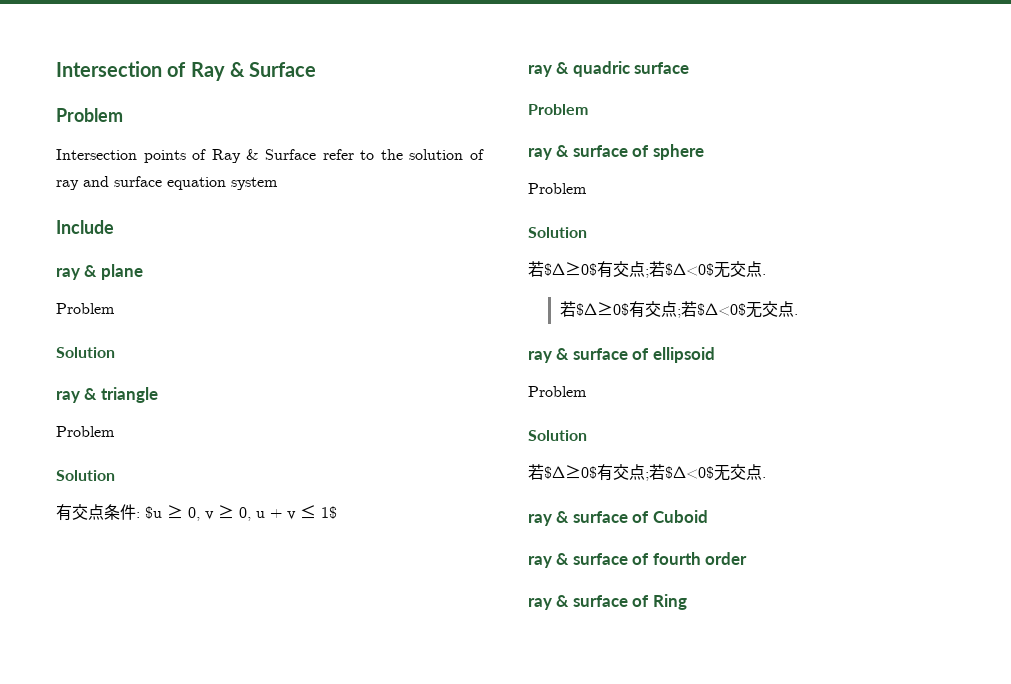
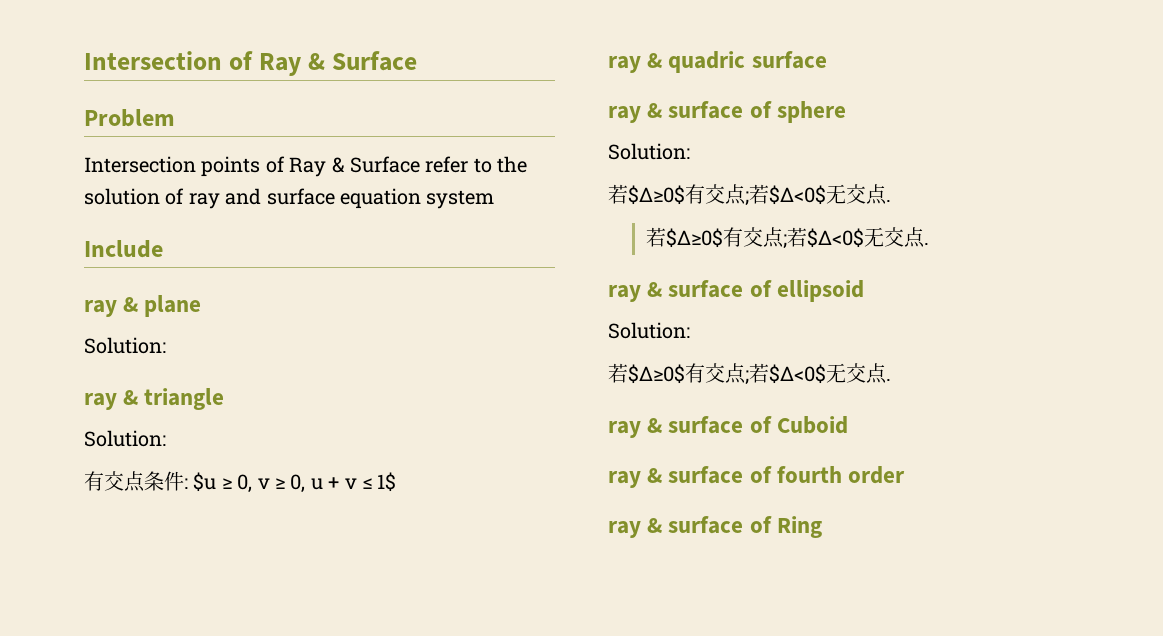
[56,303,115,314] [56,347,115,358] Problem // Solution -> [84,337,166,354] Solution:
[56,426,115,437] [56,470,115,481] Problem // Solution -> [84,430,166,447] Solution:
[528,104,588,115] // Problem -> (827, 60) none
[528,183,587,194] [528,227,587,238] Problem // Solution -> [608,143,690,160] Solution:
[528,386,587,397] [528,430,587,441] Problem // Solution -> [608,322,690,339] Solution:

